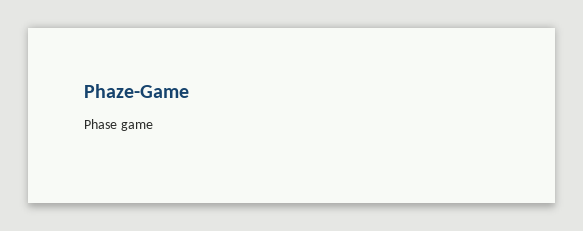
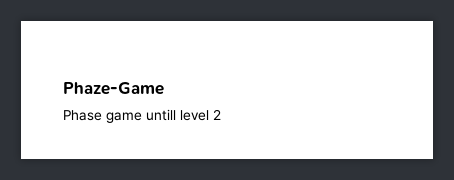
(153, 126) none -> [146,109,221,121] untill level 2

